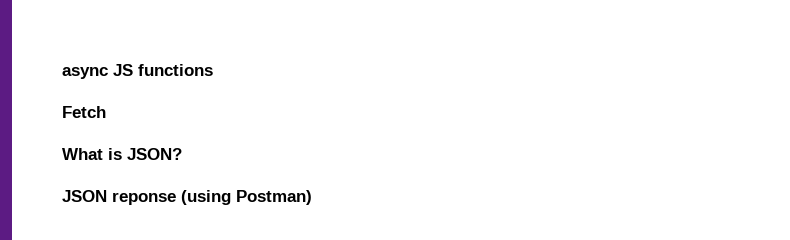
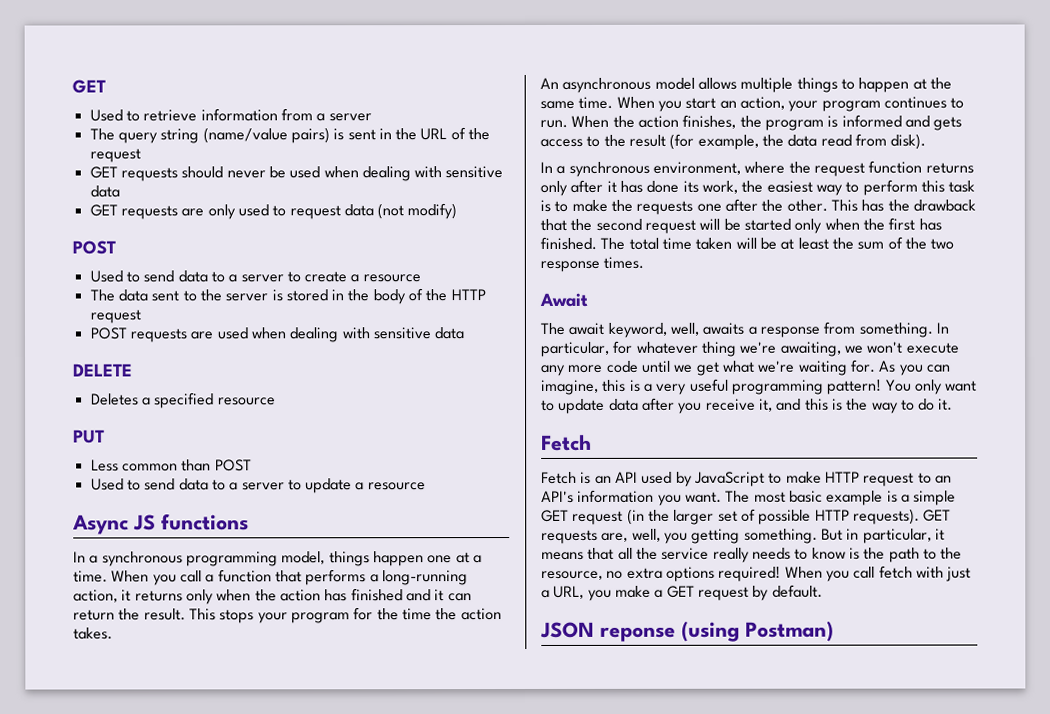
[62,64,213,79] [62,106,106,118] [62,148,182,160] async JS functions // Fetch // What is JSON? -> [72,79,106,94] [89,108,372,122] [89,127,491,144] [89,148,141,163] [89,166,504,182] [89,185,120,198] [89,203,458,220] [72,240,116,255] [89,270,421,283] [89,288,486,305] [89,309,141,324] [89,327,465,343] [73,363,133,377] [90,392,276,409] [73,429,105,444] [90,459,252,472] [90,478,426,494] [72,513,249,535] [73,551,482,567] [73,569,468,586] [73,588,472,605] [73,607,502,624] [73,627,113,640] [540,77,952,93] [540,96,965,112] [540,114,963,131] [540,133,927,150] [540,160,974,177] [540,179,976,196] [540,198,976,215] [540,217,942,234] [540,236,955,250] [540,256,645,272] [539,292,588,307] [540,321,949,338] [540,340,959,357] [541,359,951,376] [541,378,978,395] [541,397,954,414] [541,434,592,451] [541,471,952,487] [541,489,957,506] [541,508,952,525] [541,528,945,544] [541,547,963,563] [541,565,972,582] [541,584,823,601] GET // Used to retrieve information from a server // The query string (name/value pairs) is sent in the URL of the request // GET requests should never be used when dealing with sensitive data // GET requests are only used to request data (not modify) // POST // Used to send data to a server to create a resource // The data sent to the server is stored in the body of the HTTP request // POST requests are used when dealing with sensitive data // DELETE // Deletes a specified resource // PUT // Less common than POST // Used to send data to a server to update a resource // Async JS functions // In a synchronous programming model, things happen one at a time. When you call a function that performs a long-running action, it returns only when the action has finished and it can return the result. This stops your program for the time the action takes. // An asynchronous model allows multiple things to happen at the same time. When you start an action, your program continues to run. When the action finishes, the program is informed and gets access to the result (for example, the data read from disk). // In a synchronous environment, where the request function returns only after it has done its work, the easiest way to perform this task is to make the requests one after the other. This has the drawback that the second request will be started only when the first has finished. The total time taken will be at least the sum of the two response times. // Await // The await keyword, well, awaits a response from something. In particular, for whatever thing we're awaiting, we won't execute any more code until we get what we're waiting for. As you can imagine, this is a very useful programming pattern! You only want to update data after you receive it, and this is the way to do it. // Fetch // Fetch is an API used by JavaScript to make HTTP request to an API's information you want. The most basic example is a simple GET request (in the larger set of possible HTTP requests). GET requests are, well, you getting something. But in particular, it means that all the service really needs to know is the path to the resource, no extra options required! When you call fetch with just a URL, you make a GET request by default.

